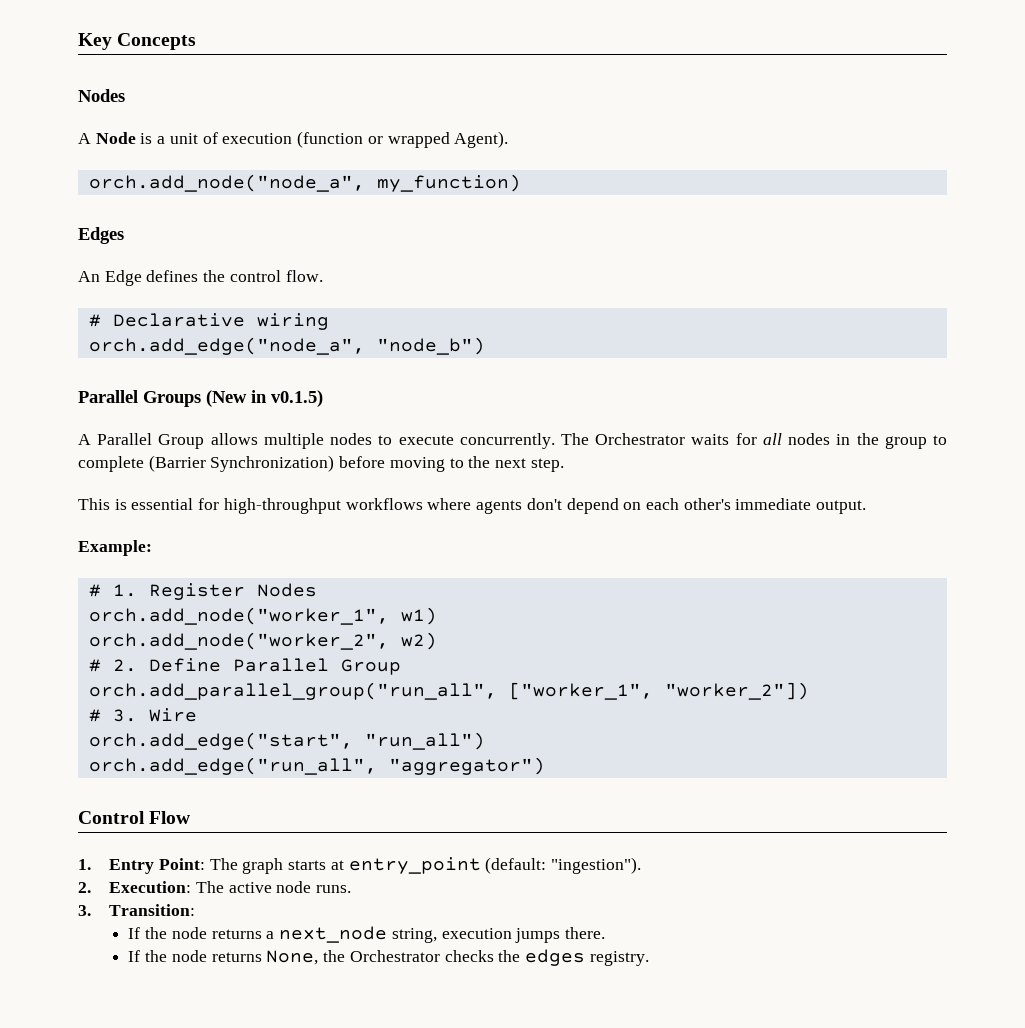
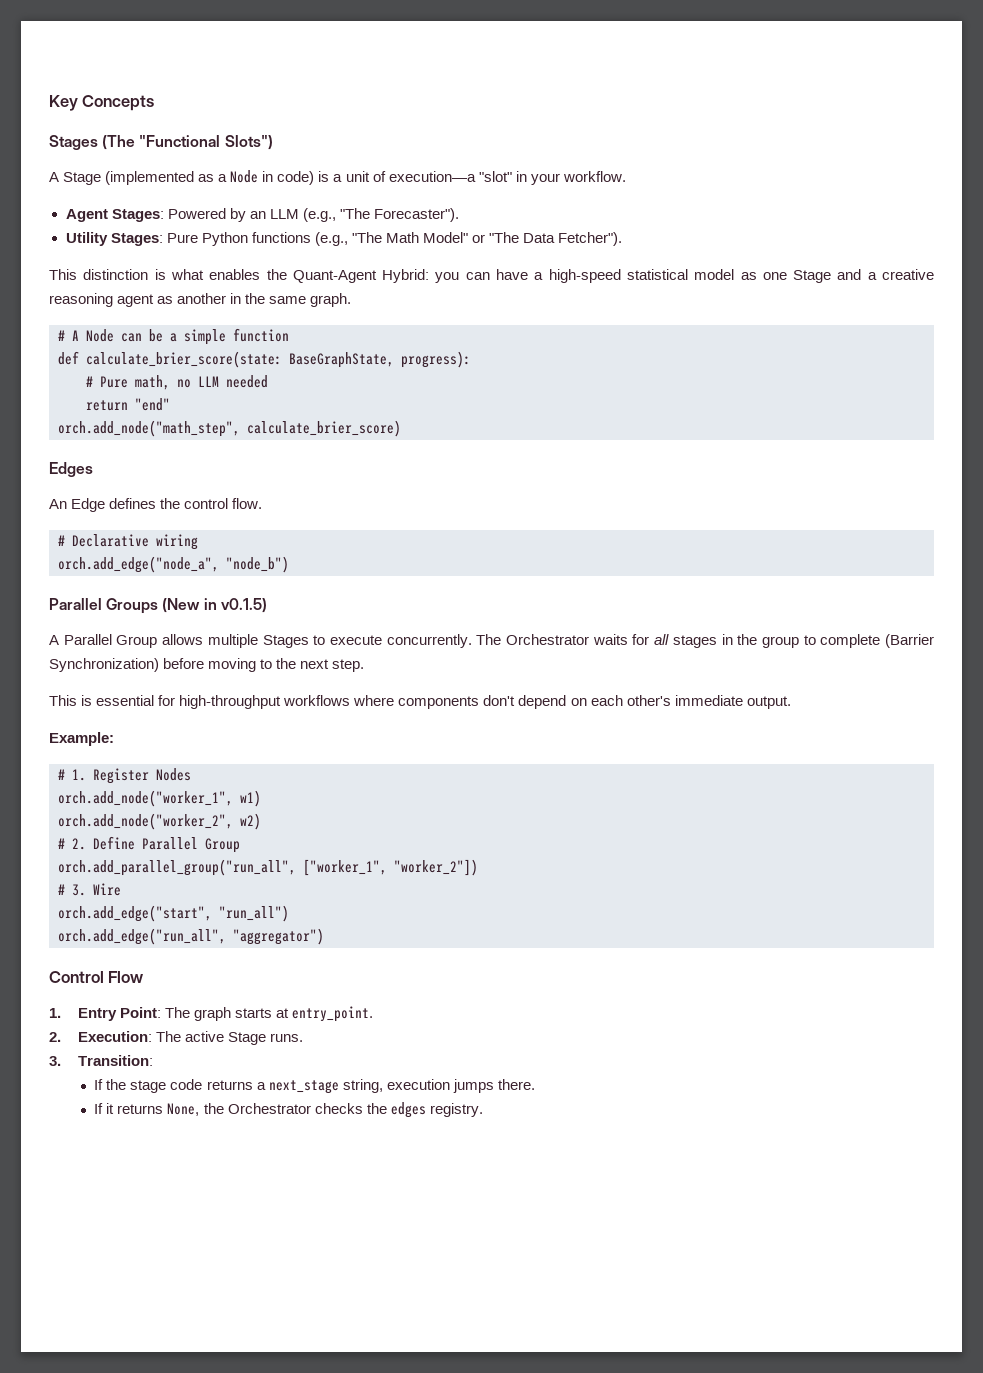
[78,89,125,102] [78,131,509,148] [88,174,521,192] Nodes // A Node is a unit of execution (function or wrapped Agent). // orch.add_node("node_a", my_function) -> [49,135,273,150] [49,170,626,185] [65,208,459,222] [65,232,623,246] [49,269,934,283] [49,293,352,307] [58,328,289,345] [58,351,471,368] [86,375,268,390] [86,398,170,411] [58,420,401,437] Stages (The "Functional Slots") // A Stage (implemented as a Node in code) is a unit of execution—a "slot" in your workflow. // Agent Stages: Powered by an LLM (e.g., "The Forecaster"). // Utility Stages: Pure Python functions (e.g., "The Math Model" or "The Data Fetcher"). // This distinction is what enables the Quant-Agent Hybrid: you can have a high-speed statistical model as one Stage and a creative reasoning agent as another in the same graph. // # A Node can be a simple function // def calculate_brier_score(state: BaseGraphState, progress): // # Pure math, no LLM needed // return "end" // orch.add_node("math_step", calculate_brier_score)
[330,433,373,445] nodes -> [262,635,309,648] Stages
[788,433,831,445] nodes -> [672,635,717,648] stages
[476,500,523,514] agents -> [398,696,480,709] components
[348,857,642,874] entry_point (default: "ingestion"). -> [292,1006,374,1022] entry_point.
[276,881,312,893] node -> [227,1032,266,1045] Stage
[171,927,207,939] node -> [130,1079,203,1093] stage code
[279,926,388,943] next_node -> [268,1080,339,1094] next_stage
[145,950,207,962] the node -> [106,1103,115,1114] it

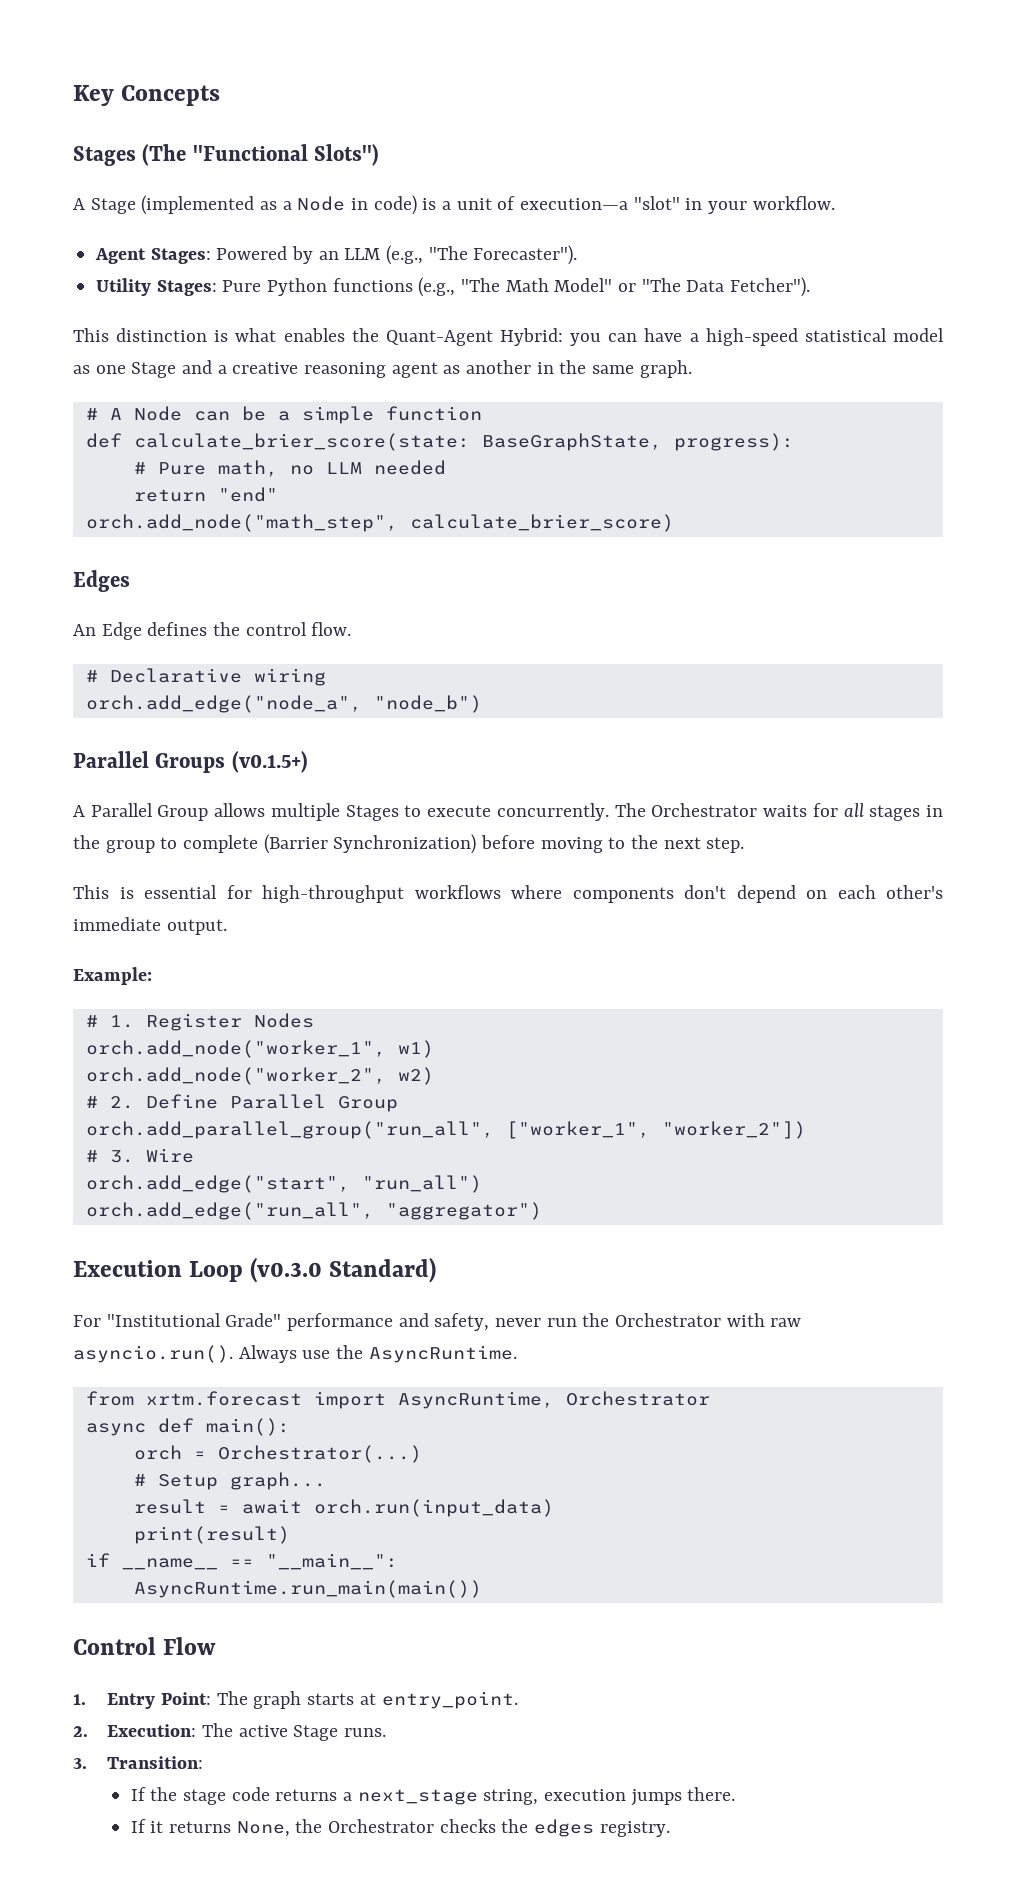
[162,598,267,613] (New in v0.1.5) -> [231,751,308,773] (v0.1.5+)
(324, 936) none -> [73,1257,437,1283] [73,1313,802,1331] [73,1345,517,1363] [85,1391,710,1409] [85,1418,290,1436] [133,1445,422,1463] [133,1472,326,1490] [133,1499,554,1517] [133,1526,290,1544] [85,1553,398,1570] [133,1580,482,1598] // Execution Loop (v0.3.0 Standard) // For "Institutional Grade" performance and safety, never run the Orchestrator with raw asyncio.run(). Always use the AsyncRuntime. // from xrtm.forecast import AsyncRuntime, Orchestrator // async def main(): // orch = Orchestrator(...) // # Setup graph... // result = await orch.run(input_data) // print(result) // if __name__ == "__main__": // AsyncRuntime.run_main(main())

